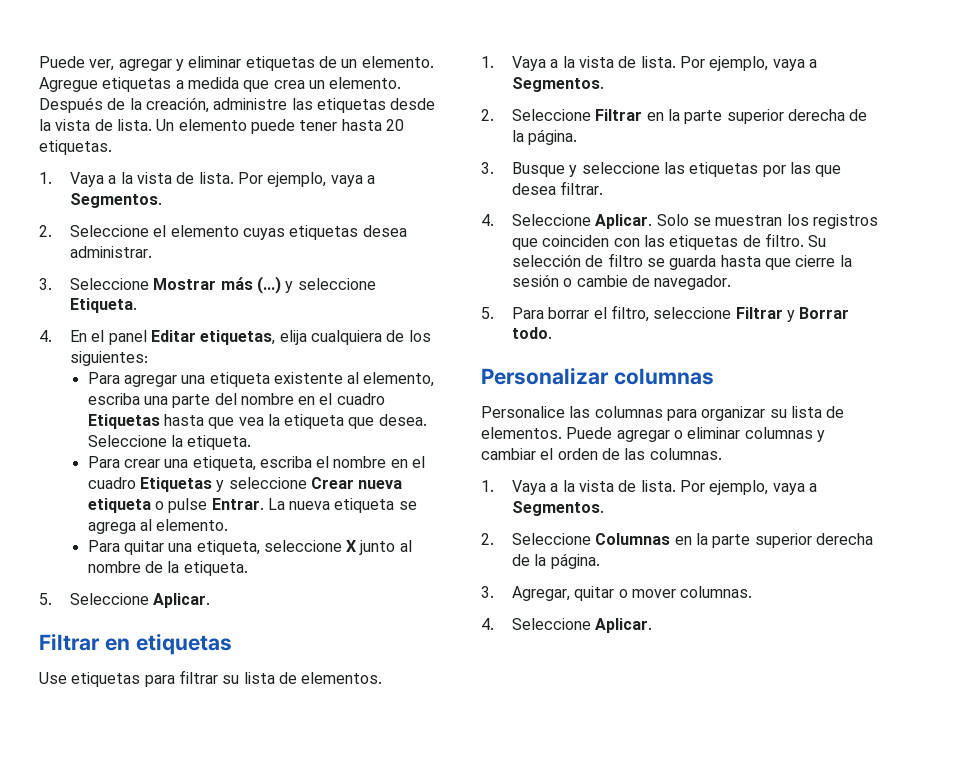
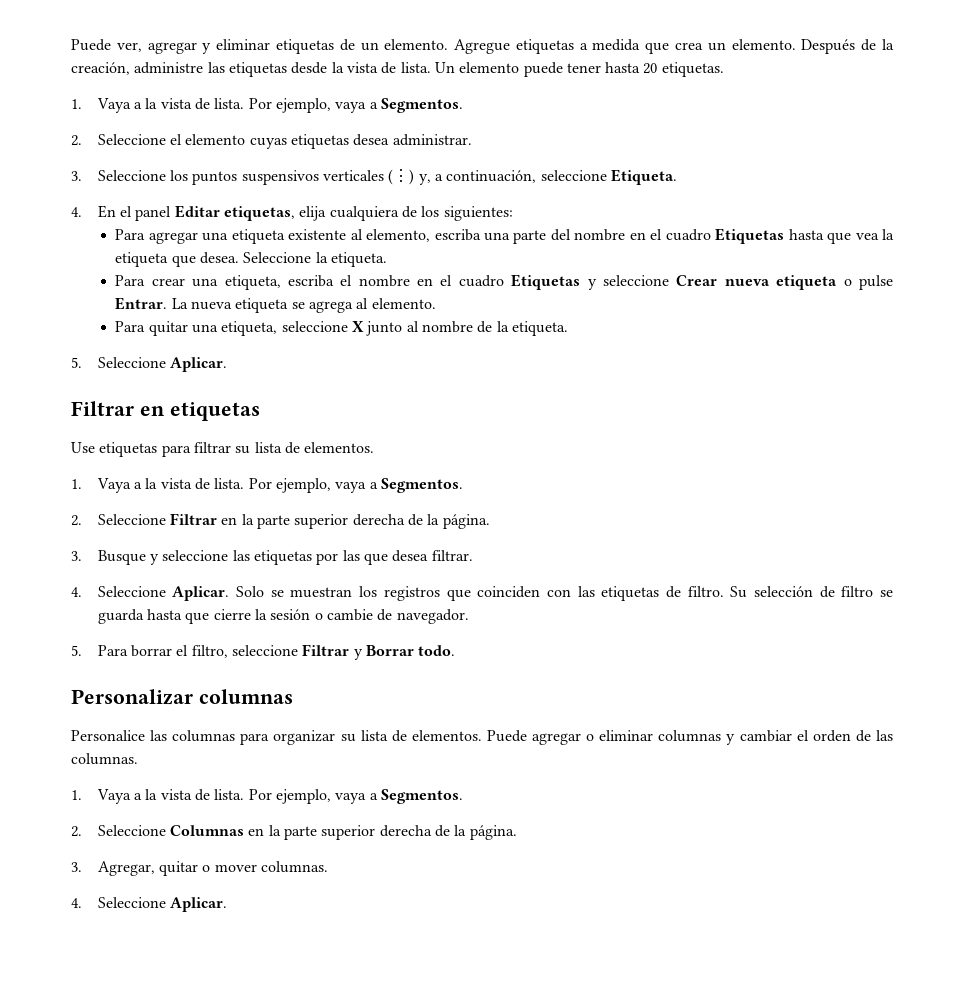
[153,276,294,294] Mostrar más (...) y -> [170,169,537,185] los puntos suspensivos verticales (⋮) y, a continuación,

